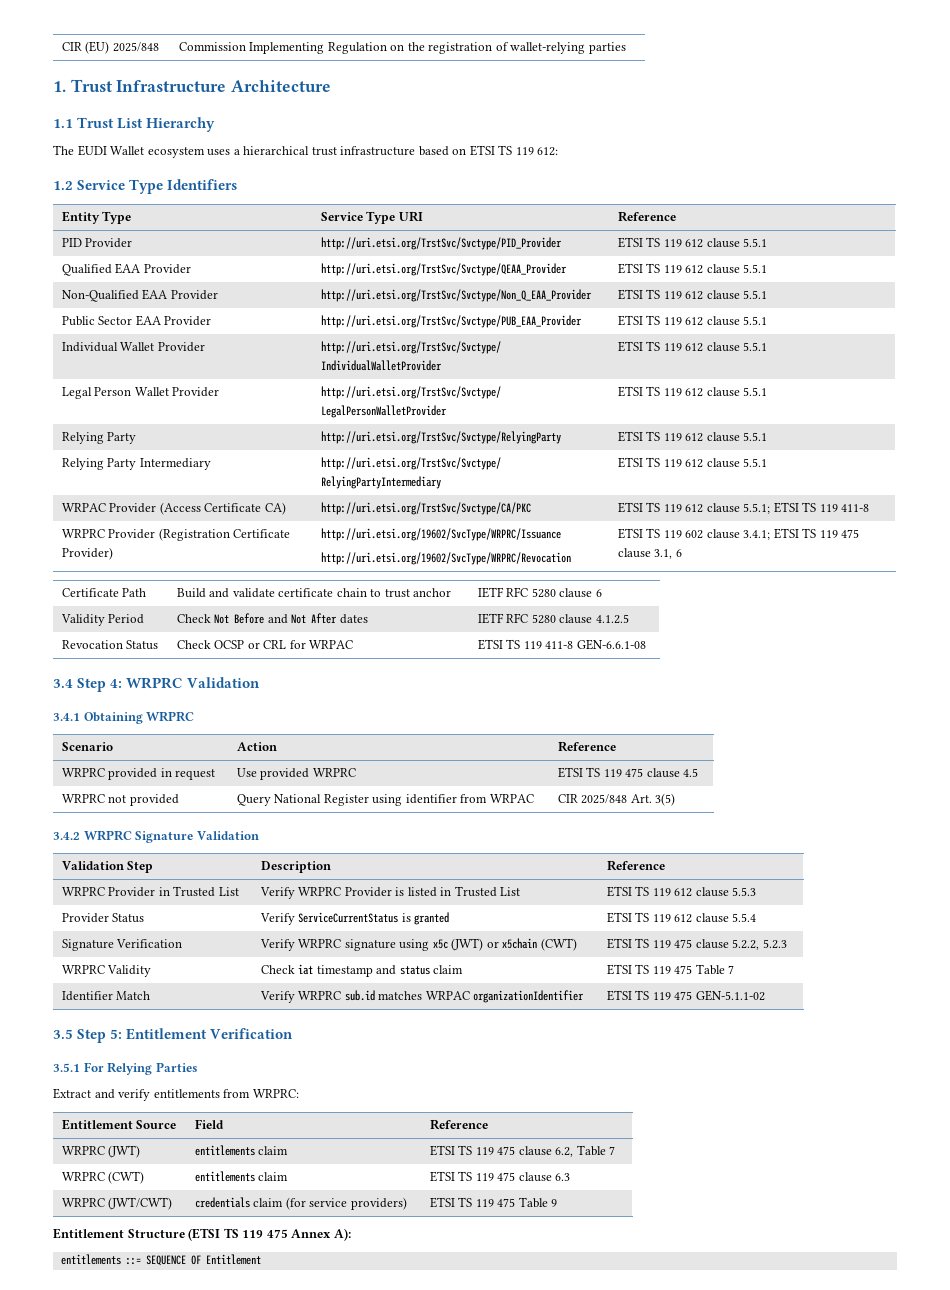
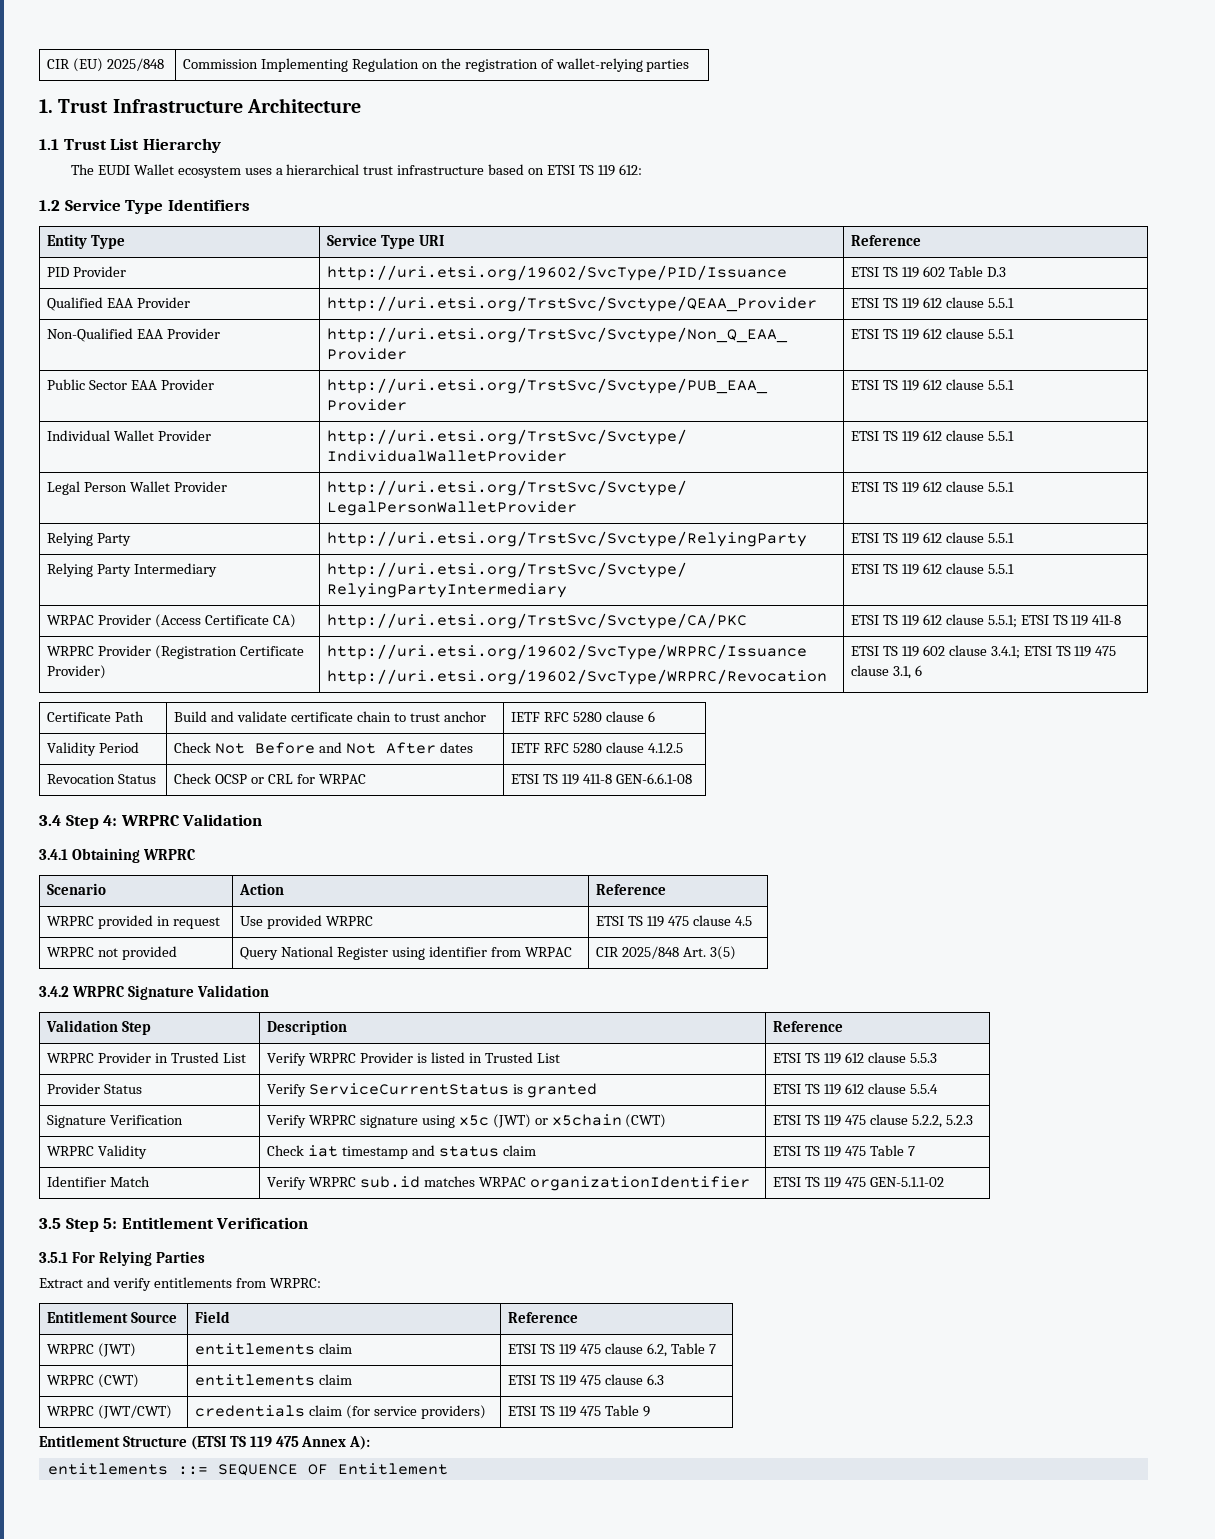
[320,237,562,250] [617,237,768,248] http://uri.etsi.org/TrstSvc/Svctype/PID_Provider | ETSI TS 119 612 clause 5.5.1 -> [327,265,788,281] [851,266,1006,278] http://uri.etsi.org/19602/SvcType/PID/Issuance | ETSI TS 119 602 Table D.3

